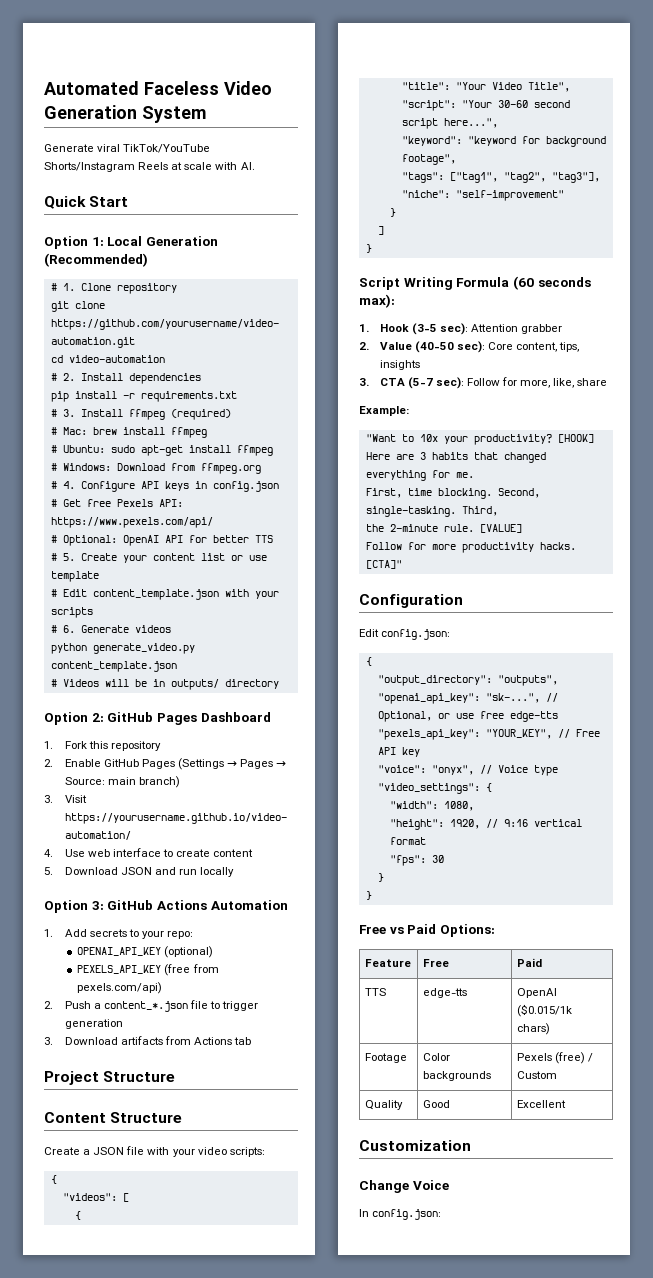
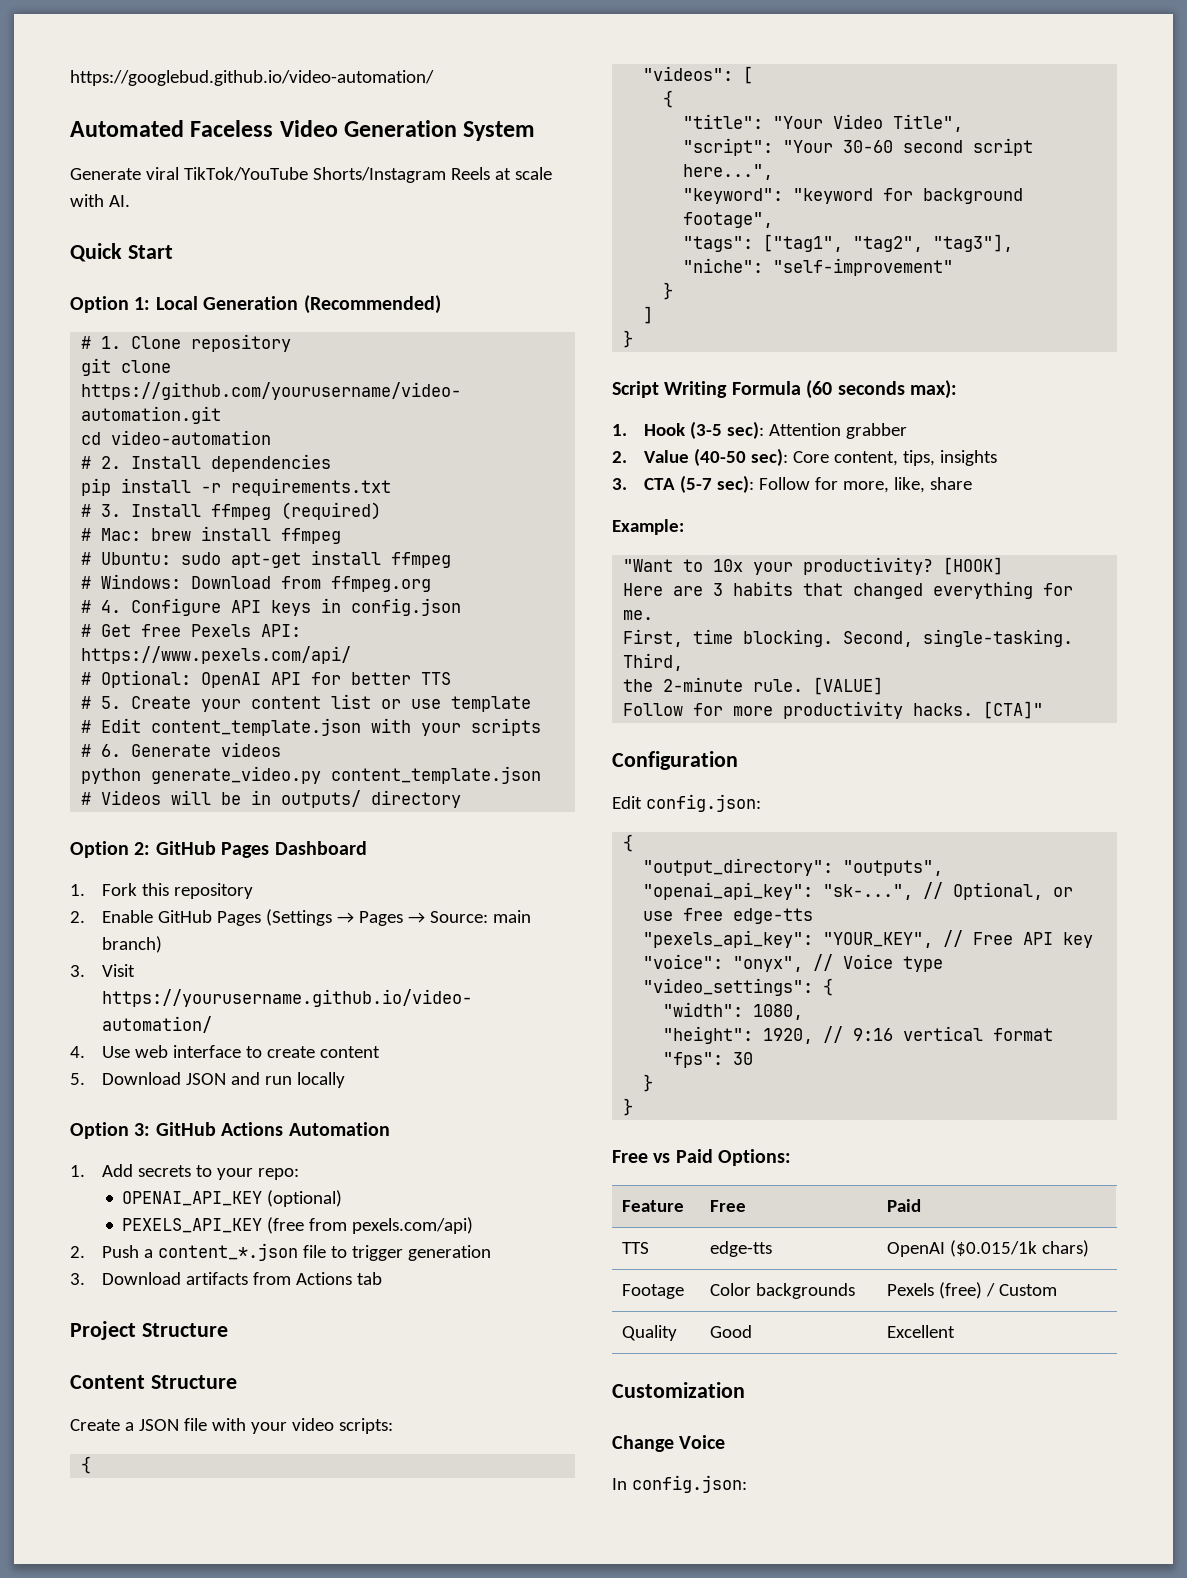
(44, 88) none -> [70,70,434,86] https://googlebud.github.io/video-automation/ //

